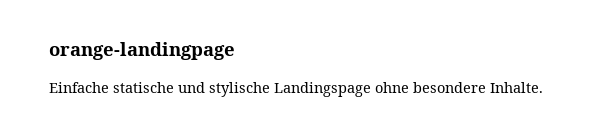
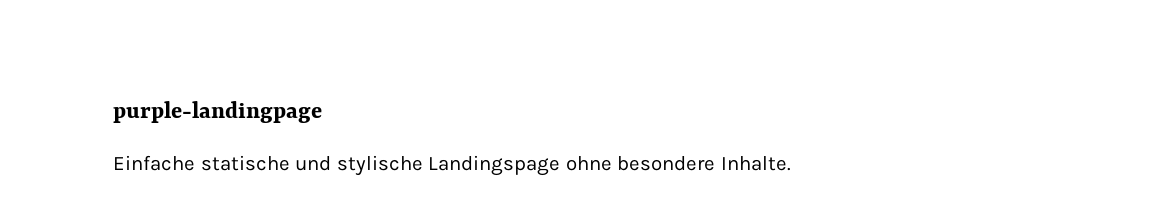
[49,42,235,60] orange-landingpage -> [113,101,322,123] purple-landingpage

